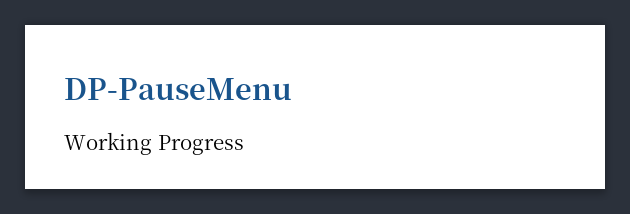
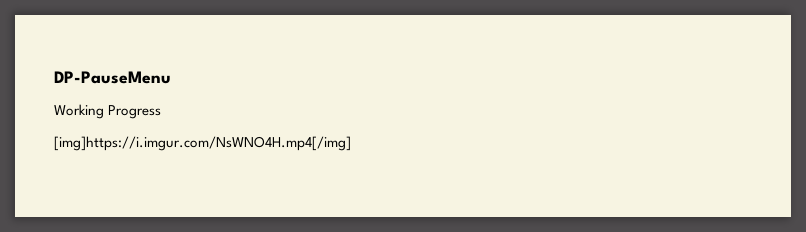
(244, 145) none -> [54,136,351,151] // [img]https://i.imgur.com/NsWNO4H.mp4[/img]

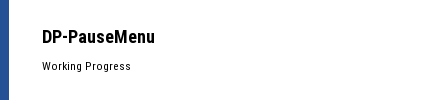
[54,136,351,151] // [img]https://i.imgur.com/NsWNO4H.mp4[/img] -> (132, 67) none

